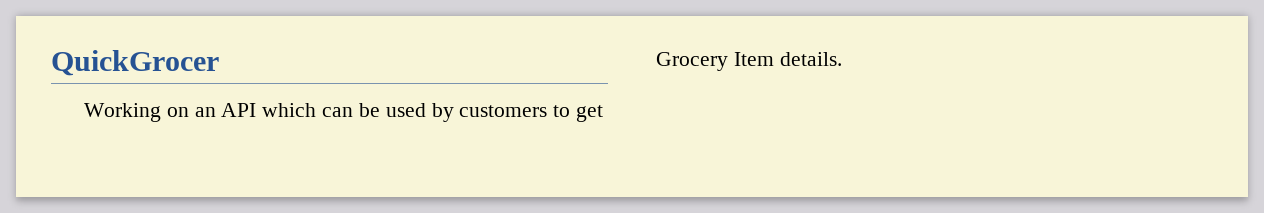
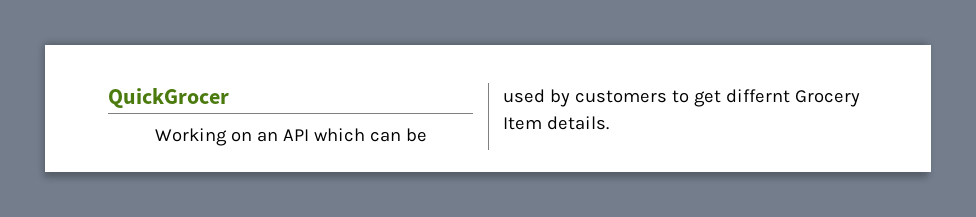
(603, 113) none -> [725,89,790,103] differnt

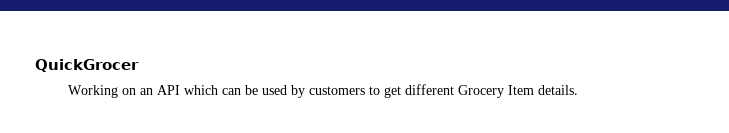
[725,89,790,103] differnt -> [405,84,455,95] different

